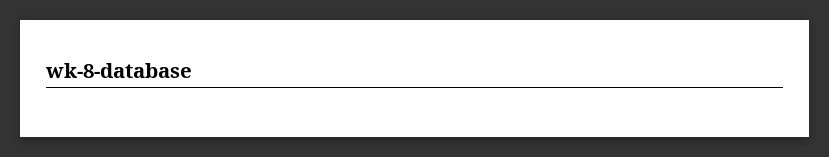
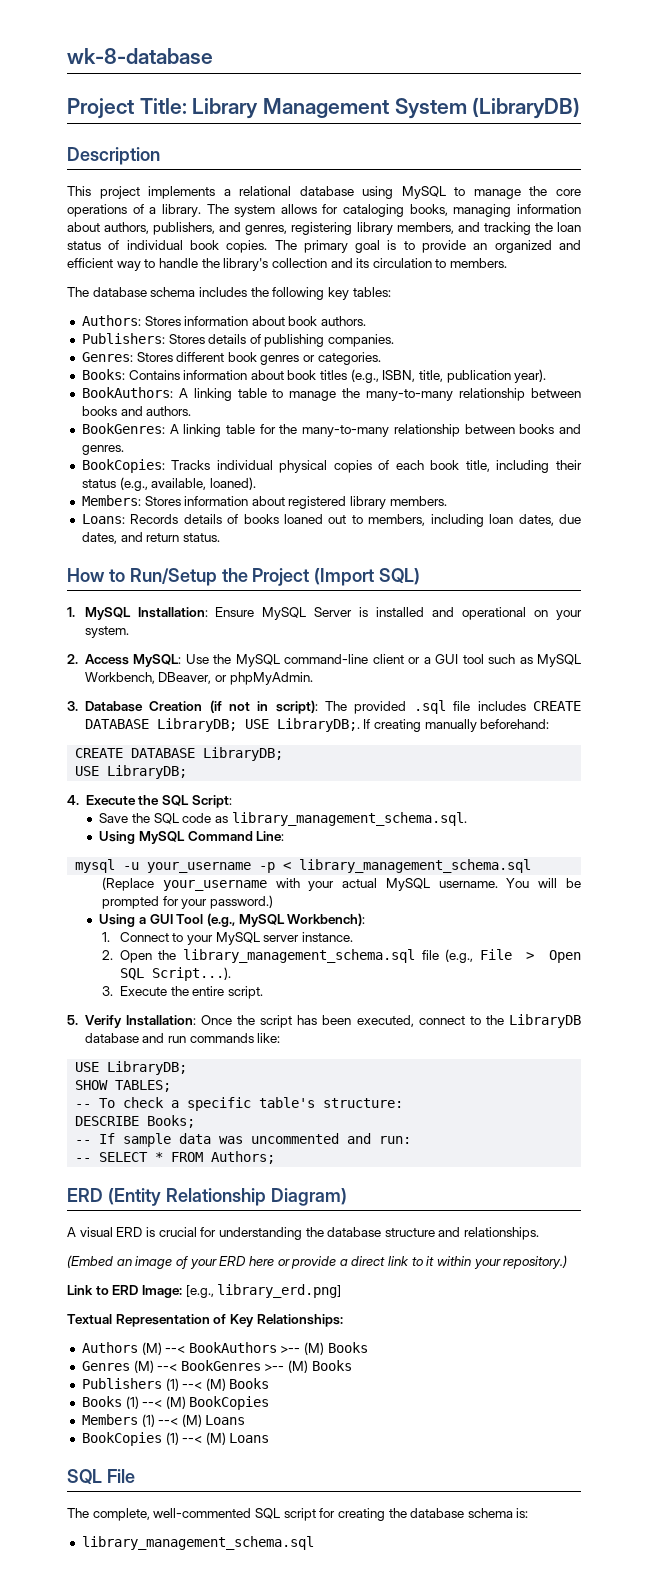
(192, 70) none -> [67,97,581,119] [67,147,160,165] [67,186,581,199] [67,204,581,217] [67,222,581,235] [67,240,582,253] [67,258,508,271] [67,287,391,300] [81,315,367,326] [81,333,395,347] [81,352,381,365] [81,369,547,383] [81,387,581,401] [81,406,192,416] [81,423,581,437] [81,445,124,455] [81,459,582,473] [81,477,256,491] [81,495,447,509] [81,514,581,527] [81,532,220,544] [67,568,421,586] [67,607,582,620] [84,626,129,638] [67,654,581,667] [84,672,313,685] [67,700,581,714] [84,718,550,732] [75,747,284,761] [75,765,188,779] [67,795,232,808] [99,812,467,826] [99,831,285,844] [75,859,532,873] [102,877,581,891] [102,895,274,909] [99,913,366,927] [102,932,353,945] [102,949,581,963] [119,967,231,981] [102,986,263,999] [67,1014,582,1028] [84,1033,281,1043] [75,1061,188,1075] [75,1080,172,1092] [75,1097,404,1111] [75,1115,196,1128] [75,1133,412,1147] [75,1151,276,1164] [67,1188,347,1206] [67,1227,540,1240] [67,1255,568,1269] [67,1284,342,1298] [67,1314,343,1327] [81,1342,368,1355] [81,1360,352,1373] [81,1378,270,1391] [81,1396,270,1410] [81,1414,246,1427] [81,1432,270,1446] [67,1469,135,1484] [67,1508,529,1521] [81,1536,314,1550] // Project Title: Library Management System (LibraryDB) // Description // This project implements a relational database using MySQL to manage the core operations of a library. The system allows for cataloging books, managing information about authors, publishers, and genres, registering library members, and tracking the loan status of individual book copies. The primary goal is to provide an organized and efficient way to handle the library's collection and its circulation to members. // The database schema includes the following key tables: // Authors: Stores information about book authors. // Publishers: Stores details of publishing companies. // Genres: Stores different book genres or categories. // Books: Contains information about book titles (e.g., ISBN, title, publication year). // BookAuthors: A linking table to manage the many-to-many relationship between books and authors. // BookGenres: A linking table for the many-to-many relationship between books and genres. // BookCopies: Tracks individual physical copies of each book title, including their status (e.g., available, loaned). // Members: Stores information about registered library members. // Loans: Records details of books loaned out to members, including loan dates, due dates, and return status. // How to Run/Setup the Project (Import SQL) // 1. MySQL Installation: Ensure MySQL Server is installed and operational on your system. // 2. Access MySQL: Use the MySQL command-line client or a GUI tool such as MySQL Workbench, DBeaver, or phpMyAdmin. // 3. Database Creation (if not in script): The provided .sql file includes CREATE DATABASE LibraryDB; USE LibraryDB;. If creating manually beforehand: // CREATE DATABASE LibraryDB; // USE LibraryDB; // 4. Execute the SQL Script: // Save the SQL code as library_management_schema.sql. // Using MySQL Command Line: // mysql -u your_username -p < library_management_schema.sql // (Replace your_username with your actual MySQL username. You will be prompted for your password.) // Using a GUI Tool (e.g., MySQL Workbench): // 1. Connect to your MySQL server instance. // 2. Open the library_management_schema.sql file (e.g., File > Open SQL Script...). // 3. Execute the entire script. // 5. Verify Installation: Once the script has been executed, connect to the LibraryDB database and run commands like: // USE LibraryDB; // SHOW TABLES; // -- To check a specific table's structure: // DESCRIBE Books; // -- If sample data was uncommented and run: // -- SELECT * FROM Authors; // ERD (Entity Relationship Diagram) // A visual ERD is crucial for understanding the database structure and relationships. // (Embed an image of your ERD here or provide a direct link to it within your repository.) // Link to ERD Image: [e.g., library_erd.png] // Textual Representation of Key Relationships: // Authors (M) --< BookAuthors >-- (M) Books // Genres (M) --< BookGenres >-- (M) Books // Publishers (1) --< (M) Books // Books (1) --< (M) BookCopies // Members (1) --< (M) Loans // BookCopies (1) --< (M) Loans // SQL File // The complete, well-commented SQL script for creating the database schema is: // library_management_schema.sql

